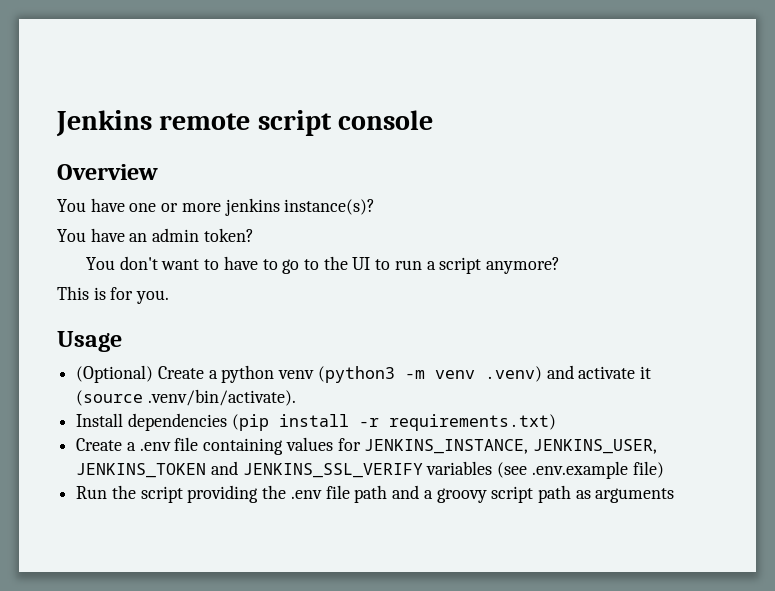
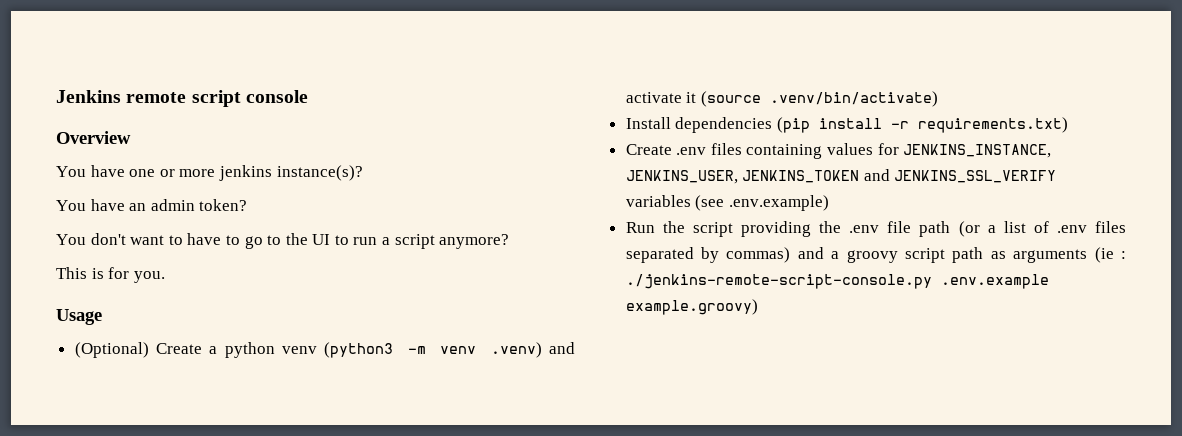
[147,389,296,406] .venv/bin/activate). -> [769,91,938,107] .venv/bin/activate)
[126,437,199,451] a .env file -> [676,143,742,155] .env files
[531,461,664,479] .env.example file) -> [728,195,829,211] .env.example)
(388, 494) none -> [958,221,1127,237] [625,247,791,263] (or a list of .env files separated by commas)
(675, 495) none -> [1094,247,1126,263] [625,274,1049,289] [625,299,758,315] (ie : ./jenkins-remote-script-console.py .env.example example.groovy)

